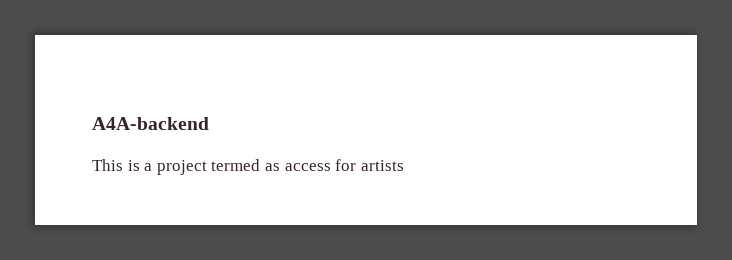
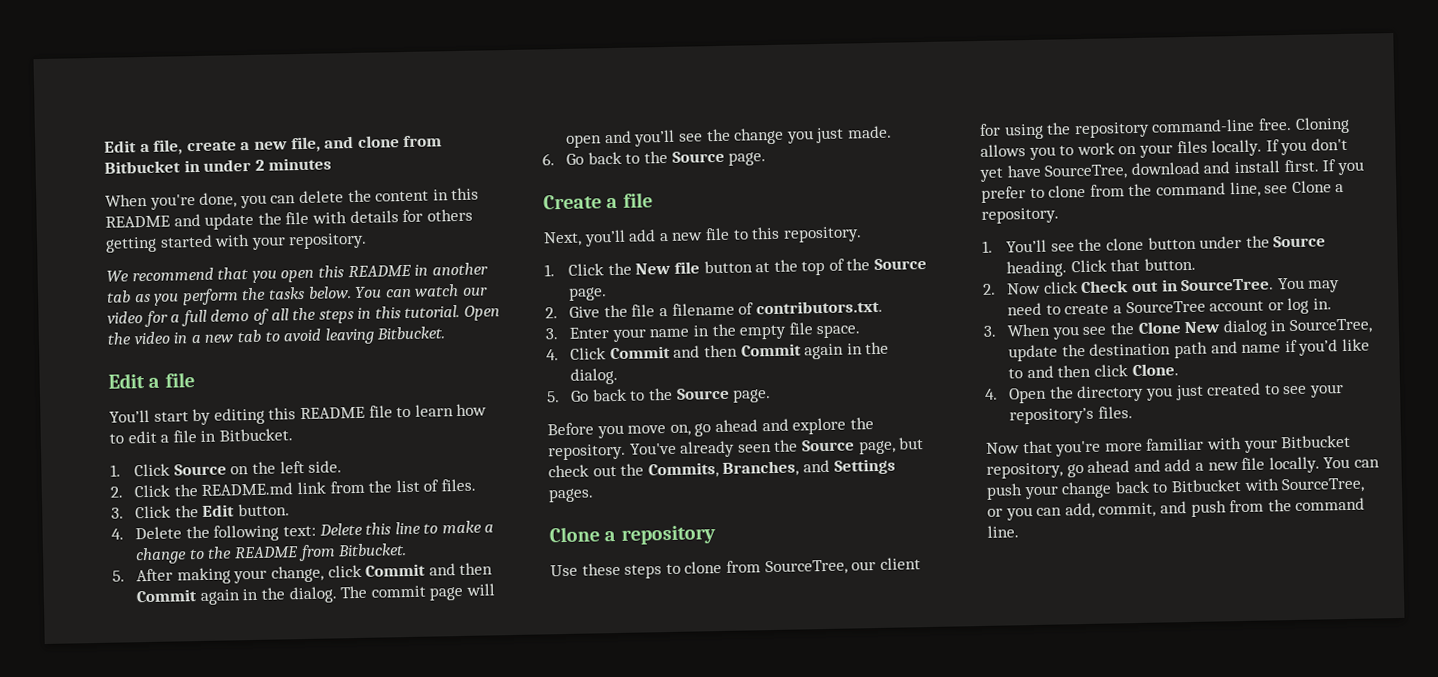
[92,117,209,130] [92,159,404,175] A4A-backend // This is a project termed as access for artists -> [104,135,443,155] [104,157,333,174] [105,187,480,210] [105,208,473,230] [105,232,368,253] [106,262,488,283] [106,283,488,306] [107,304,501,328] [107,326,446,345] [108,372,195,389] [109,403,488,426] [109,428,293,444] [110,460,343,477] [110,478,476,498] [111,503,290,519] [111,520,495,542] [135,543,408,565] [112,562,494,585] [136,583,495,606] [566,125,892,148] [542,150,767,166] [543,192,653,210] [543,226,862,247] [544,257,928,277] [569,287,608,301] [545,299,883,319] [545,322,862,343] [546,341,890,361] [570,367,619,385] [546,387,772,403] [547,417,874,439] [548,437,925,461] [548,458,896,479] [548,488,594,503] [549,525,716,545] [550,557,921,579] [979,116,1350,140] [980,137,1348,161] [979,159,1364,182] [981,180,1345,203] [981,207,1059,224] [982,235,1327,253] [1006,257,1196,278] [983,277,1341,295] [1007,297,1332,316] [983,318,1373,340] [1008,338,1370,362] [1008,363,1179,379] [985,382,1344,404] [1009,406,1133,425] [986,434,1352,457] [986,456,1380,479] [986,477,1366,500] [987,497,1366,521] [987,525,1019,538] Edit a file, create a new file, and clone from Bitbucket in under 2 minutes // When you're done, you can delete the content in this README and update the file with details for others getting started with your repository. // We recommend that you open this README in another tab as you perform the tasks below. You can watch our video for a full demo of all the steps in this tutorial. Open the video in a new tab to avoid leaving Bitbucket. // Edit a file // You’ll start by editing this README file to learn how to edit a file in Bitbucket. // 1. Click Source on the left side. // 2. Click the README.md link from the list of files. // 3. Click the Edit button. // 4. Delete the following text: Delete this line to make a change to the README from Bitbucket. // 5. After making your change, click Commit and then Commit again in the dialog. The commit page will open and you’ll see the change you just made. // 6. Go back to the Source page. // Create a file // Next, you’ll add a new file to this repository. // 1. Click the New file button at the top of the Source page. // 2. Give the file a filename of contributors.txt. // 3. Enter your name in the empty file space. // 4. Click Commit and then Commit again in the dialog. // 5. Go back to the Source page. // Before you move on, go ahead and explore the repository. You've already seen the Source page, but check out the Commits, Branches, and Settings pages. // Clone a repository // Use these steps to clone from SourceTree, our client for using the repository command-line free. Cloning allows you to work on your files locally. If you don't yet have SourceTree, download and install first. If you prefer to clone from the command line, see Clone a repository. // 1. You’ll see the clone button under the Source heading. Click that button. // 2. Now click Check out in SourceTree. You may need to create a SourceTree account or log in. // 3. When you see the Clone New dialog in SourceTree, update the destination path and name if you’d like to and then click Clone. // 4. Open the directory you just created to see your repository’s files. // Now that you're more familiar with your Bitbucket repository, go ahead and add a new file locally. You can push your change back to Bitbucket with SourceTree, or you can add, commit, and push from the command line.

